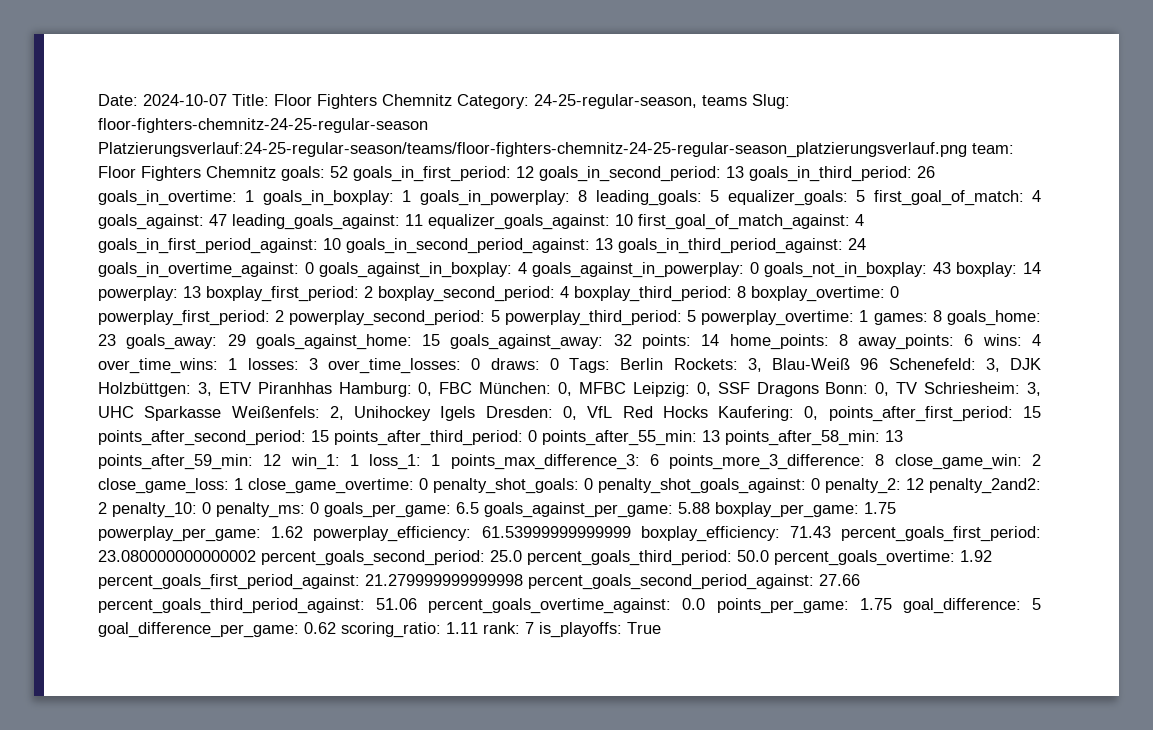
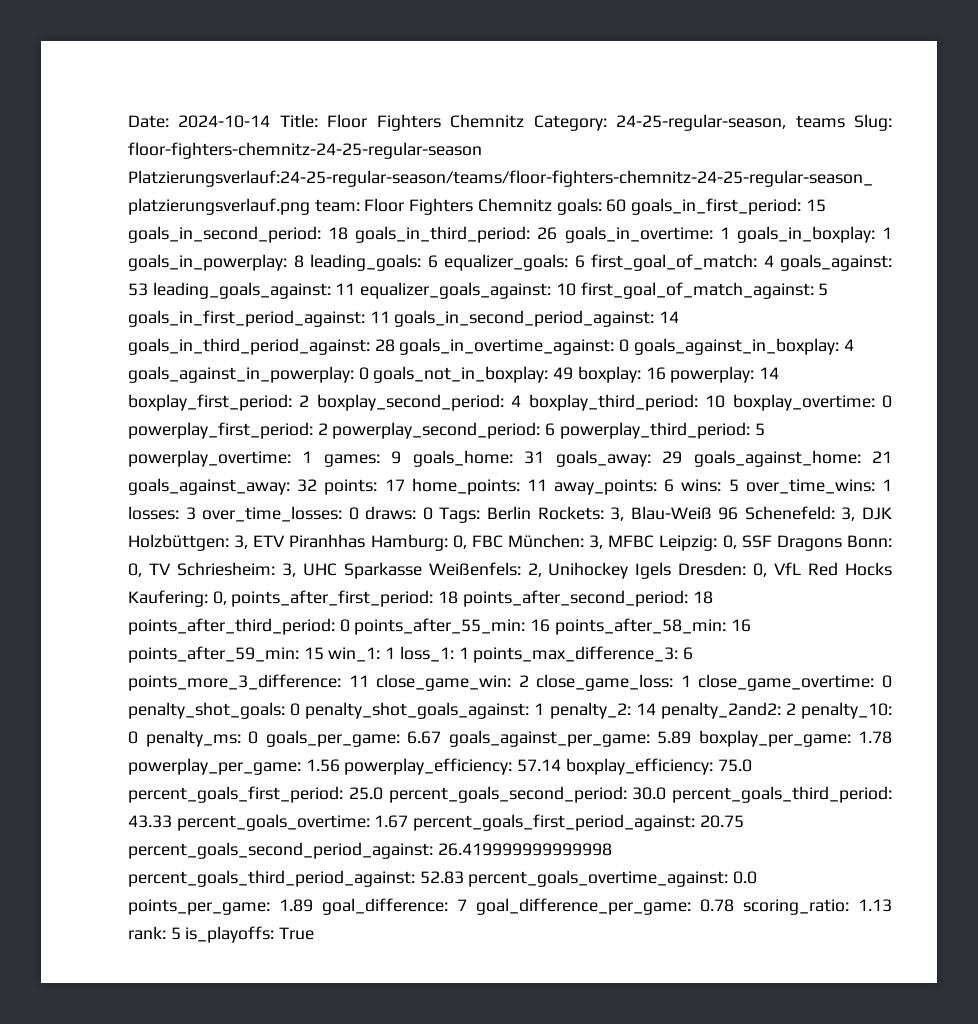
[143,94,227,106] 2024-10-07 -> [178,115,271,128] 2024-10-14
[330,166,744,182] 52 goals_in_first_period: 12 goals_in_second_period: 13 -> [606,198,826,215] [128,226,349,243] 60 goals_in_first_period: 15 goals_in_second_period: 18
[710,190,866,206] 5 equalizer_goals: 5 -> [427,254,585,271] 6 equalizer_goals: 6
[209,214,227,226] 47 -> [128,283,148,296] 53
[855,214,864,226] [98,238,866,254] 4 goals_in_first_period_against: 10 goals_in_second_period_against: 13 goals_in_third_period_against: 24 -> [818,283,829,296] [128,310,680,327] [128,338,395,355] 5 goals_in_first_period_against: 11 goals_in_second_period_against: 14 goals_in_third_period_against: 28
[932,262,1041,277] [98,286,201,301] 43 boxplay: 14 powerplay: 13 -> [553,366,780,383] 49 boxplay: 16 powerplay: 14
[737,286,746,298] 8 -> [705,395,726,408] 10
[490,310,500,322] 5 -> [545,423,556,436] 6
[932,310,1042,326] [98,334,116,346] 8 goals_home: 23 -> [391,450,545,467] 9 goals_home: 31
[422,334,441,346] 15 -> [872,451,893,463] 21
[701,334,848,350] 14 home_points: 8 -> [384,478,547,495] 17 home_points: 11
[1032,334,1042,346] 4 -> [728,479,739,492] 5
[558,382,573,396] 0, -> [589,535,604,549] 3,
[1023,406,1042,418] [98,430,903,446] [98,454,282,470] 15 points_after_second_period: 15 points_after_third_period: 0 points_after_55_min: 13 points_after_58_min: 13 points_after_59_min: 12 -> [438,590,713,607] [128,618,751,635] [128,646,324,663] 18 points_after_second_period: 18 points_after_third_period: 0 points_after_55_min: 16 points_after_58_min: 16 points_after_59_min: 15
[875,454,885,466] 8 -> [348,675,369,687] 11
[811,478,924,494] 0 penalty_2: 12 -> [534,702,656,719] 1 penalty_2: 14
[456,502,896,518] [98,526,1041,542] [98,550,992,566] [98,574,860,590] [98,598,1041,614] [98,622,534,638] 6.5 goals_against_per_game: 5.88 boxplay_per_game: 1.75 powerplay_per_game: 1.62 powerplay_efficiency: 61.53999999999999 boxplay_efficiency: 71.43 percent_goals_first_period: 23.080000000000002 percent_goals_second_period: 25.0 percent_goals_third_period: 50.0 percent_goals_overtime: 1.92 percent_goals_first_period_against: 21.279999999999998 percent_goals_second_period_against: 27.66 percent_goals_third_period_against: 51.06 percent_goals_overtime_against: 0.0 points_per_game: 1.75 goal_difference: 5 goal_difference_per_game: 0.62 scoring_ratio: 1.11 rank: 7 -> [407,730,892,747] [128,758,752,775] [128,786,892,803] [128,814,744,831] [128,842,612,859] [128,870,758,887] [128,898,892,915] [128,926,181,940] 6.67 goals_against_per_game: 5.89 boxplay_per_game: 1.78 powerplay_per_game: 1.56 powerplay_efficiency: 57.14 boxplay_efficiency: 75.0 percent_goals_first_period: 25.0 percent_goals_second_period: 30.0 percent_goals_third_period: 43.33 percent_goals_overtime: 1.67 percent_goals_first_period_against: 20.75 percent_goals_second_period_against: 26.419999999999998 percent_goals_third_period_against: 52.83 percent_goals_overtime_against: 0.0 points_per_game: 1.89 goal_difference: 7 goal_difference_per_game: 0.78 scoring_ratio: 1.13 rank: 5

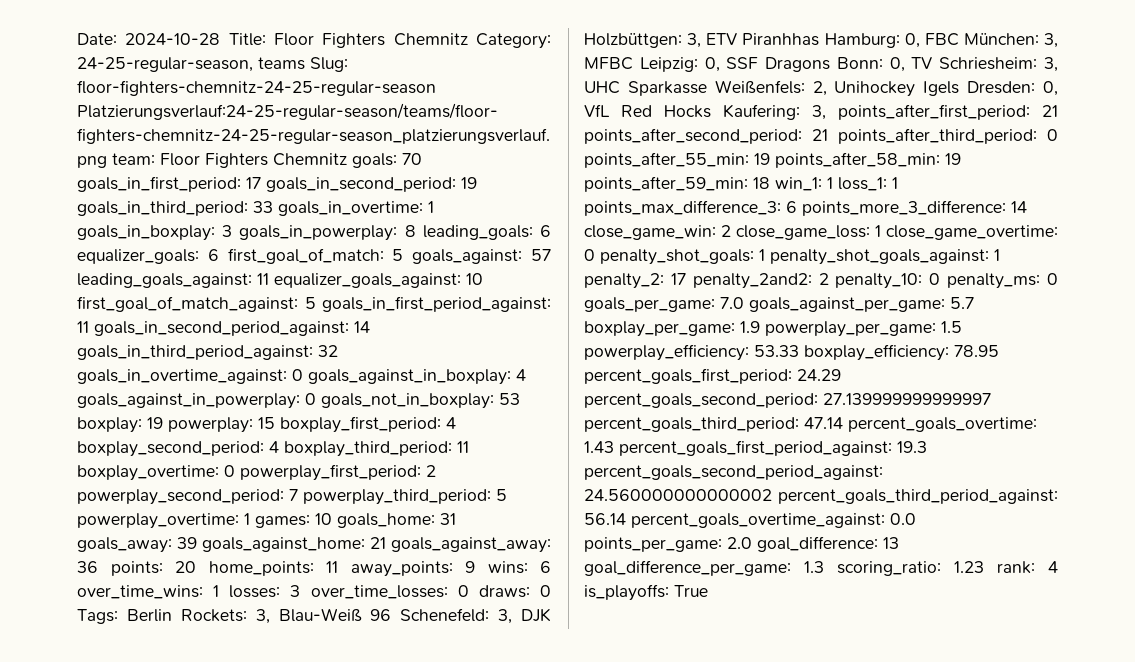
[178,115,271,128] 2024-10-14 -> [125,33,221,45] 2024-10-28
[606,198,826,215] [128,226,558,243] 60 goals_in_first_period: 15 goals_in_second_period: 18 goals_in_third_period: 26 -> [402,153,422,165] [77,176,477,192] [77,201,273,216] 70 goals_in_first_period: 17 goals_in_second_period: 19 goals_in_third_period: 33
[881,227,892,239] 1 -> [222,225,233,237] 3
[763,254,892,271] [128,283,148,296] 4 goals_against: 53 -> [392,249,551,264] 5 goals_against: 57
[374,339,395,352] 28 -> [318,345,338,357] 32
[553,366,780,383] [128,394,310,411] 49 boxplay: 16 powerplay: 14 boxplay_first_period: 2 -> [499,393,520,405] [77,416,456,433] 53 boxplay: 19 powerplay: 15 boxplay_first_period: 4
[705,395,726,408] 10 -> [457,441,469,453] 11
[545,423,556,436] 6 -> [289,489,298,501] 7
[391,451,402,464] 9 -> [315,513,332,525] 10
[662,451,683,464] 29 -> [177,537,197,549] 39
[297,478,739,495] 32 points: 17 home_points: 11 away_points: 6 wins: 5 -> [77,561,551,577] 36 points: 20 home_points: 11 away_points: 9 wins: 6
[212,590,713,607] [128,618,751,635] [128,646,324,663] 0, points_after_first_period: 18 points_after_second_period: 18 points_after_third_period: 0 points_after_55_min: 16 points_after_58_min: 16 points_after_59_min: 15 -> [812,104,1058,120] [584,128,1058,144] [584,152,961,168] [584,176,770,192] 3, points_after_first_period: 21 points_after_second_period: 21 points_after_third_period: 0 points_after_55_min: 19 points_after_58_min: 19 points_after_59_min: 18
[348,675,369,687] 11 -> [1011,201,1027,213] 14
[290,703,301,716] 0 -> [759,249,765,261] 1
[635,703,656,715] 14 -> [670,273,686,285] 17
[407,730,892,747] [128,758,752,775] [128,786,892,803] [128,814,744,831] [128,842,612,859] [128,870,758,887] [128,898,892,915] [128,926,181,940] 6.67 goals_against_per_game: 5.89 boxplay_per_game: 1.78 powerplay_per_game: 1.56 powerplay_efficiency: 57.14 boxplay_efficiency: 75.0 percent_goals_first_period: 25.0 percent_goals_second_period: 30.0 percent_goals_third_period: 43.33 percent_goals_overtime: 1.67 percent_goals_first_period_against: 20.75 percent_goals_second_period_against: 26.419999999999998 percent_goals_third_period_against: 52.83 percent_goals_overtime_against: 0.0 points_per_game: 1.89 goal_difference: 7 goal_difference_per_game: 0.78 scoring_ratio: 1.13 rank: 5 -> [720,297,974,312] [584,321,962,337] [584,344,999,361] [584,368,841,384] [584,393,991,408] [584,417,1037,432] [584,440,927,456] [584,465,883,480] [584,489,1058,504] [584,513,916,528] [584,536,899,552] [584,560,1058,576] 7.0 goals_against_per_game: 5.7 boxplay_per_game: 1.9 powerplay_per_game: 1.5 powerplay_efficiency: 53.33 boxplay_efficiency: 78.95 percent_goals_first_period: 24.29 percent_goals_second_period: 27.139999999999997 percent_goals_third_period: 47.14 percent_goals_overtime: 1.43 percent_goals_first_period_against: 19.3 percent_goals_second_period_against: 24.560000000000002 percent_goals_third_period_against: 56.14 percent_goals_overtime_against: 0.0 points_per_game: 2.0 goal_difference: 13 goal_difference_per_game: 1.3 scoring_ratio: 1.23 rank: 4

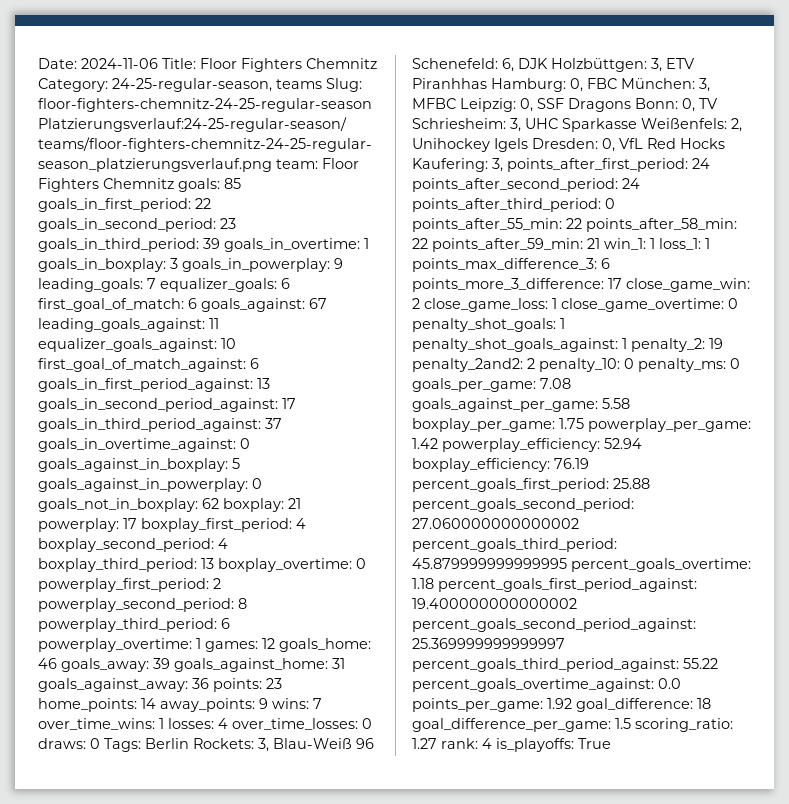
[125,33,221,45] 2024-10-28 -> [81,58,158,69] 2024-11-06
[402,153,422,165] [77,176,477,192] [77,201,273,216] 70 goals_in_first_period: 17 goals_in_second_period: 19 goals_in_third_period: 33 -> [224,178,241,189] [38,198,211,212] [38,218,236,232] [38,238,220,252] 85 goals_in_first_period: 22 goals_in_second_period: 23 goals_in_third_period: 39
[404,225,551,240] [77,248,551,264] 8 leading_goals: 6 equalizer_goals: 6 first_goal_of_match: 5 goals_against: 57 -> [334,258,343,269] [38,278,290,292] [38,298,327,312] 9 leading_goals: 7 equalizer_goals: 6 first_goal_of_match: 6 goals_against: 67
[304,296,551,312] [77,321,370,336] [77,345,338,360] 5 goals_in_first_period_against: 11 goals_in_second_period_against: 14 goals_in_third_period_against: 32 -> [250,358,259,369] [38,378,270,392] [38,398,296,412] [38,418,282,432] 6 goals_in_first_period_against: 13 goals_in_second_period_against: 17 goals_in_third_period_against: 37
[516,369,526,381] 4 -> [232,458,240,469] 5
[499,393,520,405] [77,417,275,433] 53 boxplay: 19 powerplay: 15 -> [202,498,301,512] [38,518,137,532] 62 boxplay: 21 powerplay: 17
[457,441,469,453] 11 -> [201,558,214,569] 13
[289,489,507,505] [77,513,456,529] 7 powerplay_third_period: 5 powerplay_overtime: 1 games: 10 goals_home: 31 -> [238,598,247,609] [38,618,230,632] [38,638,371,652] [38,658,57,669] 8 powerplay_third_period: 6 powerplay_overtime: 1 games: 12 goals_home: 46
[370,537,386,549] 21 -> [332,658,345,669] 31
[175,561,338,576] 20 home_points: 11 -> [266,678,282,689] [38,698,156,712] 23 home_points: 14
[540,561,551,573] 6 -> [313,698,322,709] 7
[290,585,301,597] 3 -> [218,718,228,729] 4
[498,609,513,624] 3, -> [502,58,514,72] 6,
[1042,105,1058,117] [584,128,1058,144] [584,152,961,168] [584,176,770,192] 21 points_after_second_period: 21 points_after_third_period: 0 points_after_55_min: 19 points_after_58_min: 19 points_after_59_min: 18 -> [692,158,710,169] [412,178,640,192] [412,198,615,212] [412,218,737,232] [412,238,600,252] 24 points_after_second_period: 24 points_after_third_period: 0 points_after_55_min: 22 points_after_58_min: 22 points_after_59_min: 21
[1011,201,1027,213] 14 -> [608,278,622,289] 17
[670,273,686,285] 17 -> [709,338,723,349] 19
[720,297,974,312] [584,321,962,337] [584,344,999,361] [584,368,841,384] [584,393,991,408] [584,417,1037,432] [584,440,927,456] [584,465,883,480] [584,489,1058,504] [584,513,916,528] [584,536,899,552] [584,560,984,576] 7.0 goals_against_per_game: 5.7 boxplay_per_game: 1.9 powerplay_per_game: 1.5 powerplay_efficiency: 53.33 boxplay_efficiency: 78.95 percent_goals_first_period: 24.29 percent_goals_second_period: 27.139999999999997 percent_goals_third_period: 47.14 percent_goals_overtime: 1.43 percent_goals_first_period_against: 19.3 percent_goals_second_period_against: 24.560000000000002 percent_goals_third_period_against: 56.14 percent_goals_overtime_against: 0.0 points_per_game: 2.0 goal_difference: 13 goal_difference_per_game: 1.3 scoring_ratio: 1.23 -> [540,378,571,389] [412,398,630,412] [412,418,751,432] [412,438,642,452] [412,458,589,472] [412,478,650,492] [412,498,634,512] [412,518,579,529] [412,538,617,552] [412,558,751,572] [412,578,697,592] [412,598,577,609] [412,618,696,632] [412,638,565,649] [412,658,718,672] [412,678,681,692] [412,698,711,712] [412,718,733,732] [412,738,437,749] 7.08 goals_against_per_game: 5.58 boxplay_per_game: 1.75 powerplay_per_game: 1.42 powerplay_efficiency: 52.94 boxplay_efficiency: 76.19 percent_goals_first_period: 25.88 percent_goals_second_period: 27.060000000000002 percent_goals_third_period: 45.879999999999995 percent_goals_overtime: 1.18 percent_goals_first_period_against: 19.400000000000002 percent_goals_second_period_against: 25.369999999999997 percent_goals_third_period_against: 55.22 percent_goals_overtime_against: 0.0 points_per_game: 1.92 goal_difference: 18 goal_difference_per_game: 1.5 scoring_ratio: 1.27

